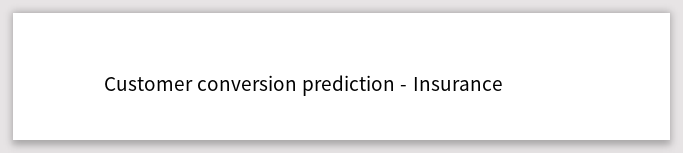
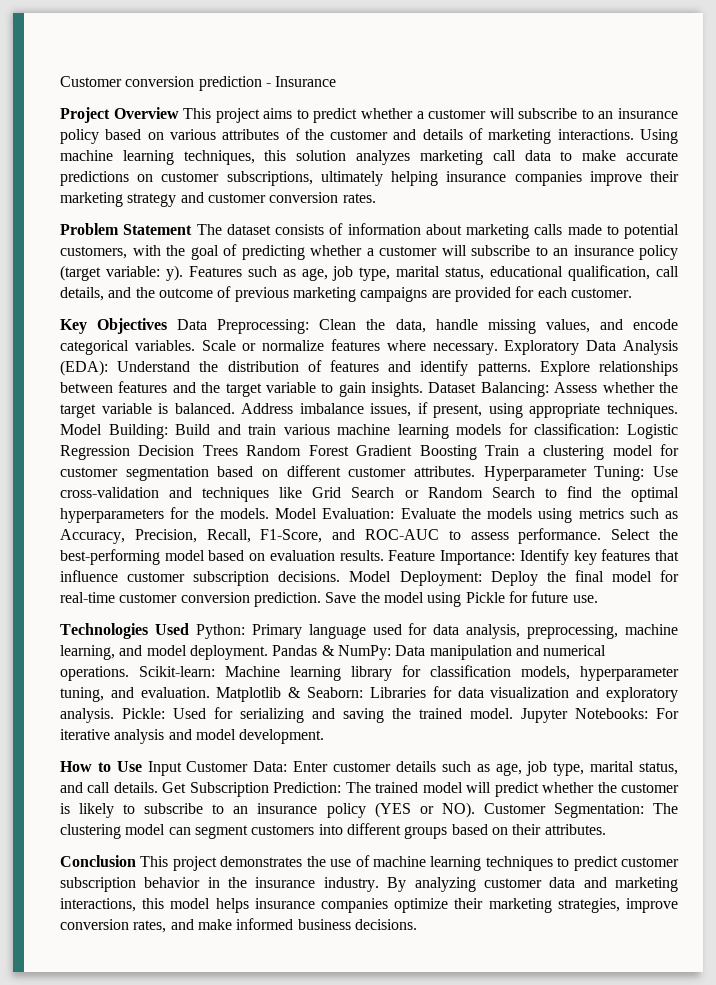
(503, 84) none -> [60,107,678,123] [60,128,679,144] [60,150,678,165] [60,171,679,186] [60,192,376,207] [60,223,679,239] [60,244,678,260] [60,265,679,281] [60,286,632,302] [60,318,679,334] [60,339,678,355] [60,360,678,376] [60,381,678,397] [60,402,678,418] [60,423,678,439] [60,444,679,460] [60,465,678,481] [60,486,679,502] [60,507,678,523] [60,528,678,544] [60,549,680,565] [60,570,680,586] [60,591,598,607] [60,623,678,639] [60,645,607,660] [60,665,679,681] [60,686,678,702] [60,707,679,723] [60,729,325,744] [60,761,679,776] [60,782,679,797] [60,802,679,818] [60,823,606,839] [60,855,679,871] [60,877,679,892] [60,898,678,913] [60,918,417,933] // Project Overview This project aims to predict whether a customer will subscribe to an insurance policy based on various attributes of the customer and details of marketing interactions. Using machine learning techniques, this solution analyzes marketing call data to make accurate predictions on customer subscriptions, ultimately helping insurance companies improve their marketing strategy and customer conversion rates. // Problem Statement The dataset consists of information about marketing calls made to potential customers, with the goal of predicting whether a customer will subscribe to an insurance policy (target variable: y). Features such as age, job type, marital status, educational qualification, call details, and the outcome of previous marketing campaigns are provided for each customer. // Key Objectives Data Preprocessing: Clean the data, handle missing values, and encode categorical variables. Scale or normalize features where necessary. Exploratory Data Analysis (EDA): Understand the distribution of features and identify patterns. Explore relationships between features and the target variable to gain insights. Dataset Balancing: Assess whether the target variable is balanced. Address imbalance issues, if present, using appropriate techniques. Model Building: Build and train various machine learning models for classification: Logistic Regression Decision Trees Random Forest Gradient Boosting Train a clustering model for customer segmentation based on different customer attributes. Hyperparameter Tuning: Use cross-validation and techniques like Grid Search or Random Search to find the optimal hyperparameters for the models. Model Evaluation: Evaluate the models using metrics such as Accuracy, Precision, Recall, F1-Score, and ROC-AUC to assess performance. Select the best-performing model based on evaluation results. Feature Importance: Identify key features that influence customer subscription decisions. Model Deployment: Deploy the final model for real-time customer conversion prediction. Save the model using Pickle for future use. // Technologies Used Python: Primary language used for data analysis, preprocessing, machine learning, and model deployment. Pandas & NumPy: Data manipulation and numerical operations. Scikit-learn: Machine learning library for classification models, hyperparameter tuning, and evaluation. Matplotlib & Seaborn: Libraries for data visualization and exploratory analysis. Pickle: Used for serializing and saving the trained model. Jupyter Notebooks: For iterative analysis and model development. // How to Use Input Customer Data: Enter customer details such as age, job type, marital status, and call details. Get Subscription Prediction: The trained model will predict whether the customer is likely to subscribe to an insurance policy (YES or NO). Customer Segmentation: The clustering model can segment customers into different groups based on their attributes. // Conclusion This project demonstrates the use of machine learning techniques to predict customer subscription behavior in the insurance industry. By analyzing customer data and marketing interactions, this model helps insurance companies optimize their marketing strategies, improve conversion rates, and make informed business decisions.

